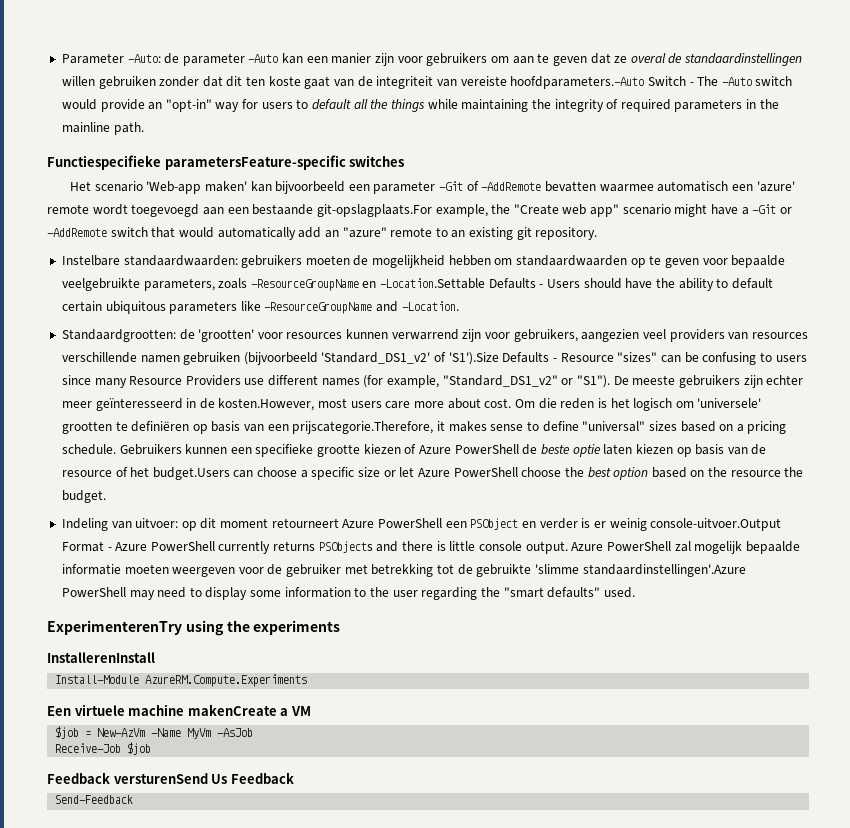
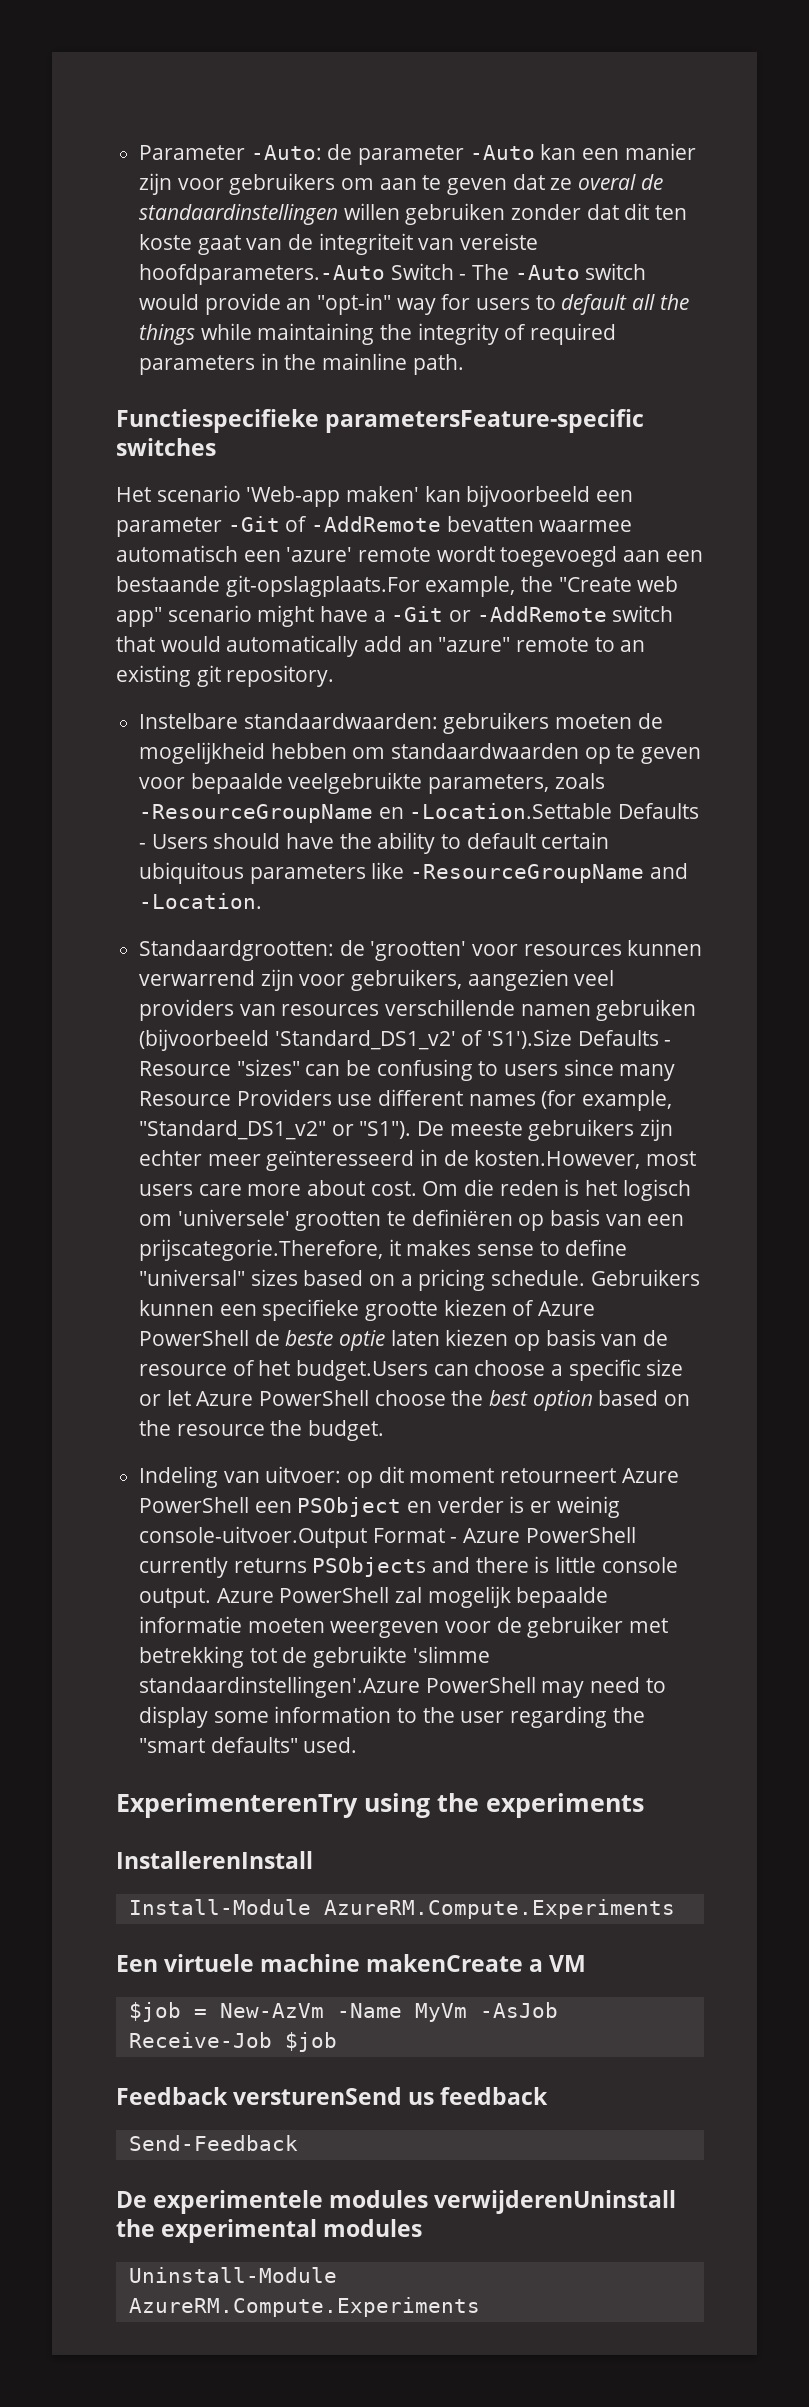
[211,772,294,784] Us Feedback -> [408,2087,549,2105] us feedback
(134, 799) none -> [116,2190,677,2214] [116,2219,423,2243] [128,2267,337,2283] [128,2297,480,2317] // De experimentele modules verwijderenUninstall the experimental modules // Uninstall-Module AzureRM.Compute.Experiments

